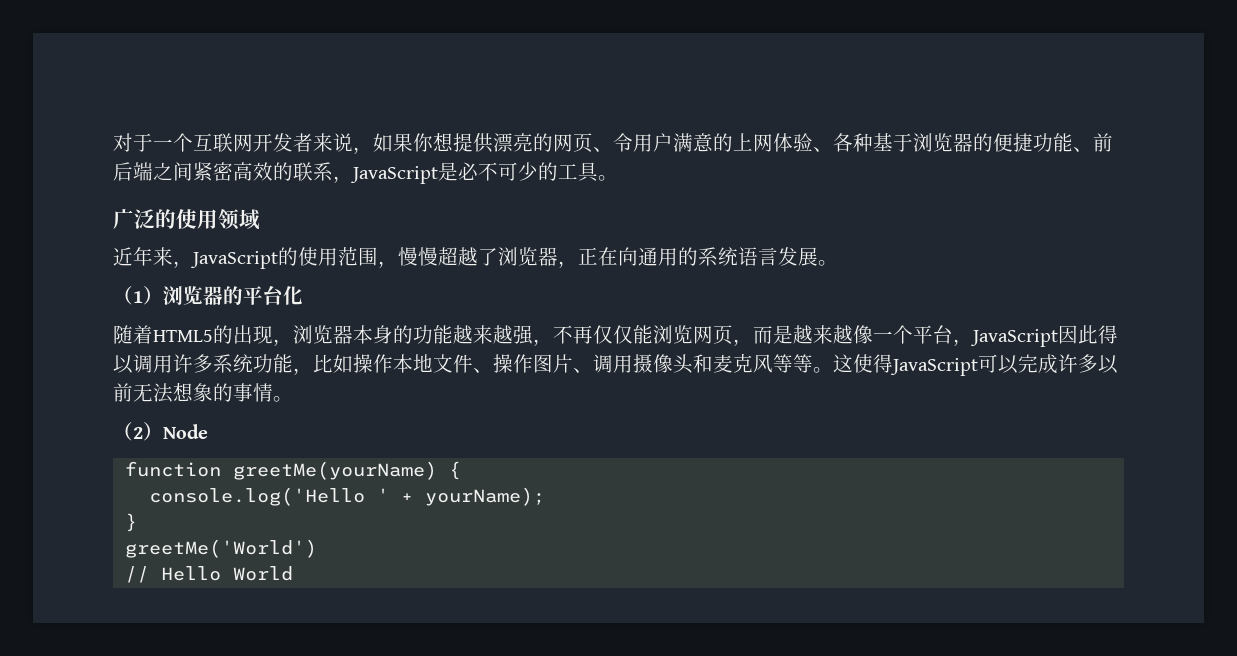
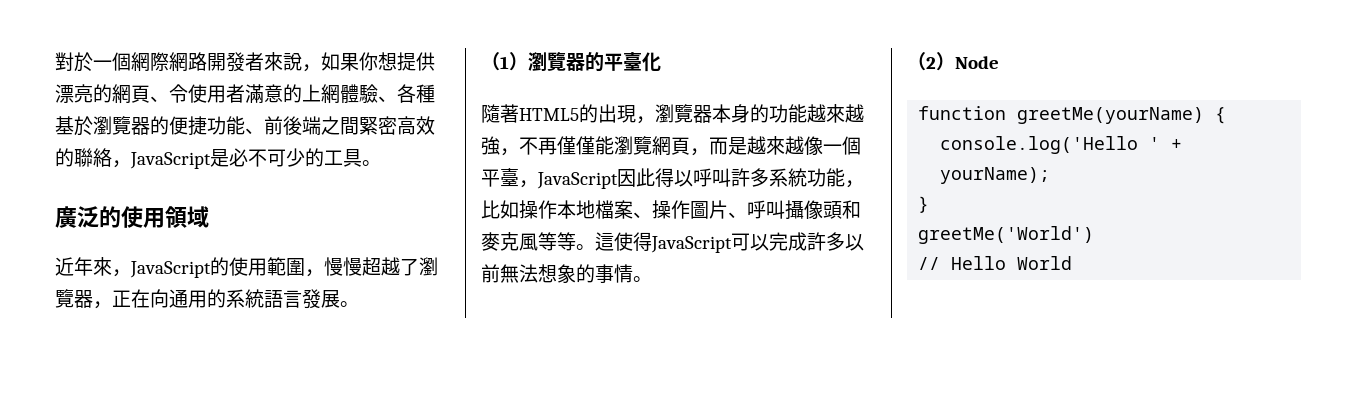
[113,133,353,152] 对于一个互联网开发者来说 -> [55,52,302,72] 對於一個網際網路開發者來說
[553,133,953,153] 网页、令用户满意的上网体验、各种基于浏览 -> [112,84,435,104] [55,116,131,136] 網頁、令使用者滿意的上網體驗、各種基於瀏覽
[113,162,213,181] 后端之间紧 -> [283,116,378,135] 後端之間緊
[293,162,333,181] 联系 -> [74,148,112,167] 聯絡
[113,209,134,229] 广 -> [55,206,77,228] 廣
[218,209,240,230] 领 -> [165,206,187,228] 領
[153,247,173,266] 来 -> [93,257,112,276] 來
[338,247,378,266] 范围 -> [267,257,305,276] 範圍
[498,247,538,266] 浏览 -> [419,257,438,276] [55,289,74,308] 瀏覽
[718,247,798,266] 统语言发 -> [245,289,321,309] 統語言發
[163,285,284,305] 浏览器的平台 -> [528,52,642,72] 瀏覽器的平臺
[113,325,153,344] 随着 -> [481,104,519,123] 隨著
[253,325,333,346] 现，浏览 -> [617,104,693,124] 現，瀏覽
[473,325,953,346] 来越强，不再仅仅能浏览网页，而是越来越像一个平台 -> [826,104,864,123] [481,136,861,156] [481,168,519,187] 來越強，不再僅僅能瀏覽網頁，而是越來越像一個平臺
[133,354,253,373] 调用许多系统 -> [693,168,807,187] 呼叫許多系統
[433,353,853,374] 文件、操作图片、调用摄像头和麦克风等等。这 -> [595,200,861,220] [481,232,614,251] 檔案、操作圖片、呼叫攝像頭和麥克風等等。這
[1058,354,1118,374] [113,383,153,402] 许多以前无 -> [807,232,864,251] [481,264,519,283] 許多以前無

